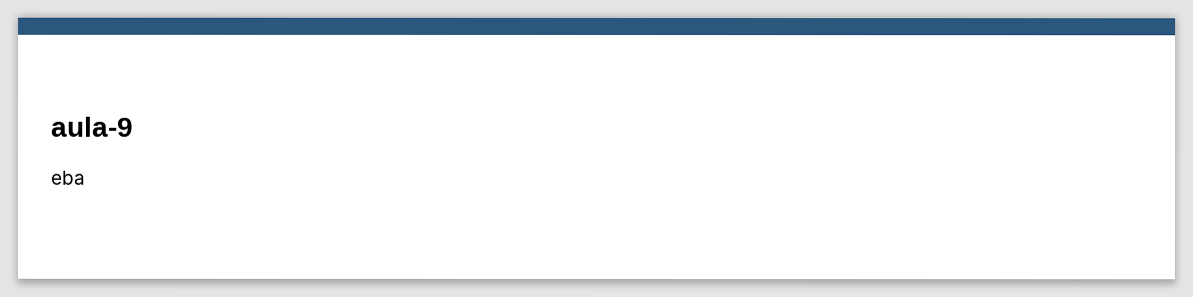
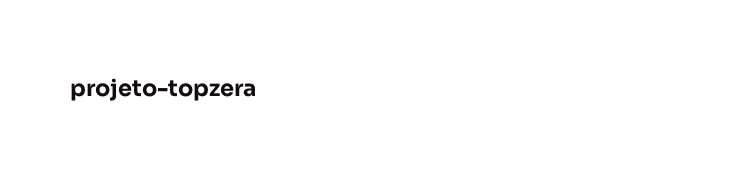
[51,116,134,137] [50,170,85,185] aula-9 // eba -> [70,78,256,101] projeto-topzera

